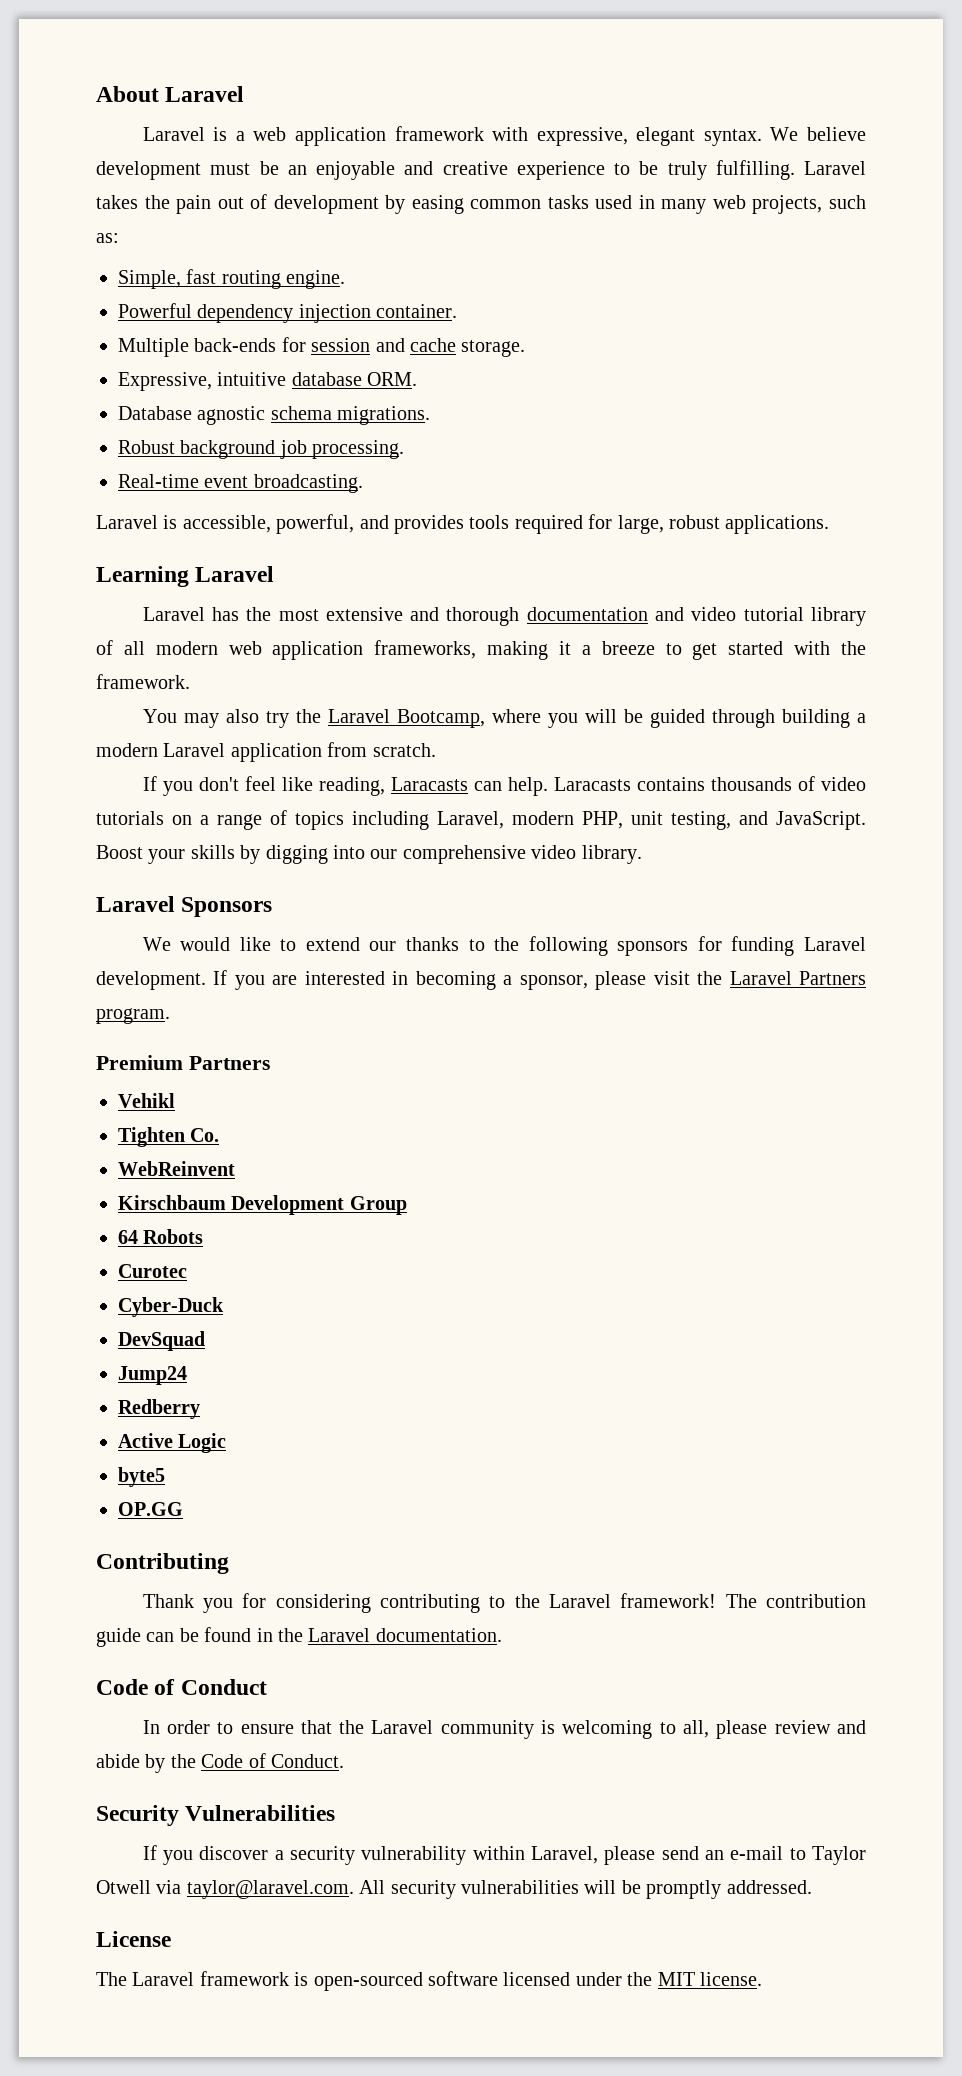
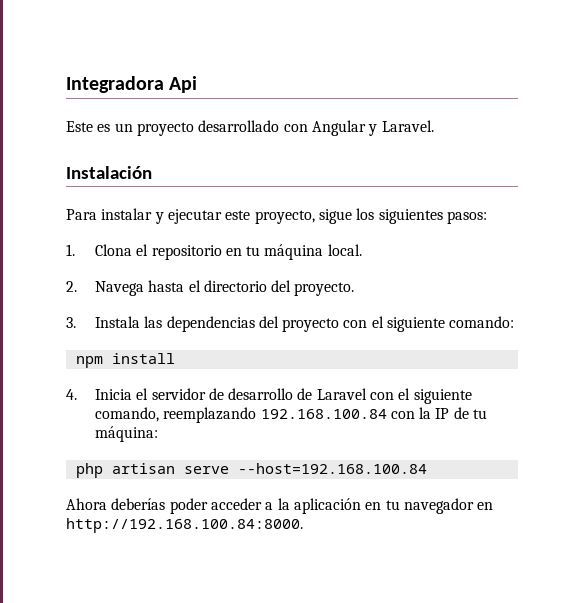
[96,86,245,102] [142,126,866,146] [96,160,866,180] [96,194,866,214] [96,233,119,243] [118,269,346,289] [118,303,458,323] [118,337,526,357] [118,372,418,391] [118,406,431,425] [118,440,405,459] [118,474,363,493] [96,514,830,534] [96,566,275,587] [142,607,866,626] [96,640,866,660] [96,674,190,689] [142,709,866,728] [96,742,436,762] [142,776,866,796] [96,810,866,830] [96,845,642,864] [96,896,273,917] [142,936,866,956] [96,970,866,990] [96,1008,170,1024] [96,1055,270,1070] [118,1093,175,1108] [118,1127,220,1147] [118,1161,235,1176] [118,1195,407,1215] [118,1229,204,1244] [118,1264,187,1278] [118,1297,224,1317] [118,1331,205,1351] [118,1366,187,1385] [118,1399,200,1419] [118,1433,227,1453] [118,1467,165,1487] [118,1502,183,1516] [96,1553,229,1574] [142,1593,866,1613] [96,1627,502,1647] [96,1679,267,1695] [142,1720,867,1739] [96,1753,344,1773] [96,1805,336,1826] [142,1845,866,1865] [96,1880,812,1899] [96,1931,171,1947] [96,1971,762,1991] About Laravel // Laravel is a web application framework with expressive, elegant syntax. We believe development must be an enjoyable and creative experience to be truly fulfilling. Laravel takes the pain out of development by easing common tasks used in many web projects, such as: // Simple, fast routing engine. // Powerful dependency injection container. // Multiple back-ends for session and cache storage. // Expressive, intuitive database ORM. // Database agnostic schema migrations. // Robust background job processing. // Real-time event broadcasting. // Laravel is accessible, powerful, and provides tools required for large, robust applications. // Learning Laravel // Laravel has the most extensive and thorough documentation and video tutorial library of all modern web application frameworks, making it a breeze to get started with the framework. // You may also try the Laravel Bootcamp, where you will be guided through building a modern Laravel application from scratch. // If you don't feel like reading, Laracasts can help. Laracasts contains thousands of video tutorials on a range of topics including Laravel, modern PHP, unit testing, and JavaScript. Boost your skills by digging into our comprehensive video library. // Laravel Sponsors // We would like to extend our thanks to the following sponsors for funding Laravel development. If you are interested in becoming a sponsor, please visit the Laravel Partners program. // Premium Partners // Vehikl // Tighten Co. // WebReinvent // Kirschbaum Development Group // 64 Robots // Curotec // Cyber-Duck // DevSquad // Jump24 // Redberry // Active Logic // byte5 // OP.GG // Contributing // Thank you for considering contributing to the Laravel framework! The contribution guide can be found in the Laravel documentation. // Code of Conduct // In order to ensure that the Laravel community is welcoming to all, please review and abide by the Code of Conduct. // Security Vulnerabilities // If you discover a security vulnerability within Laravel, please send an e-mail to Taylor Otwell via taylor@laravel.com. All security vulnerabilities will be promptly addressed. // License // The Laravel framework is open-sourced software licensed under the MIT license. -> [66,76,198,93] [66,120,434,136] [66,166,152,179] [66,208,487,224] [66,244,362,260] [66,280,355,296] [66,316,515,332] [75,353,175,368] [66,388,472,404] [94,407,488,423] [94,426,158,442] [75,463,427,478] [66,498,494,514] [66,518,303,533] Integradora Api // Este es un proyecto desarrollado con Angular y Laravel. // Instalación // Para instalar y ejecutar este proyecto, sigue los siguientes pasos: // 1. Clona el repositorio en tu máquina local. // 2. Navega hasta el directorio del proyecto. // 3. Instala las dependencias del proyecto con el siguiente comando: // npm install // 4. Inicia el servidor de desarrollo de Laravel con el siguiente comando, reemplazando 192.168.100.84 con la IP de tu máquina: // php artisan serve --host=192.168.100.84 // Ahora deberías poder acceder a la aplicación en tu navegador en http://192.168.100.84:8000.

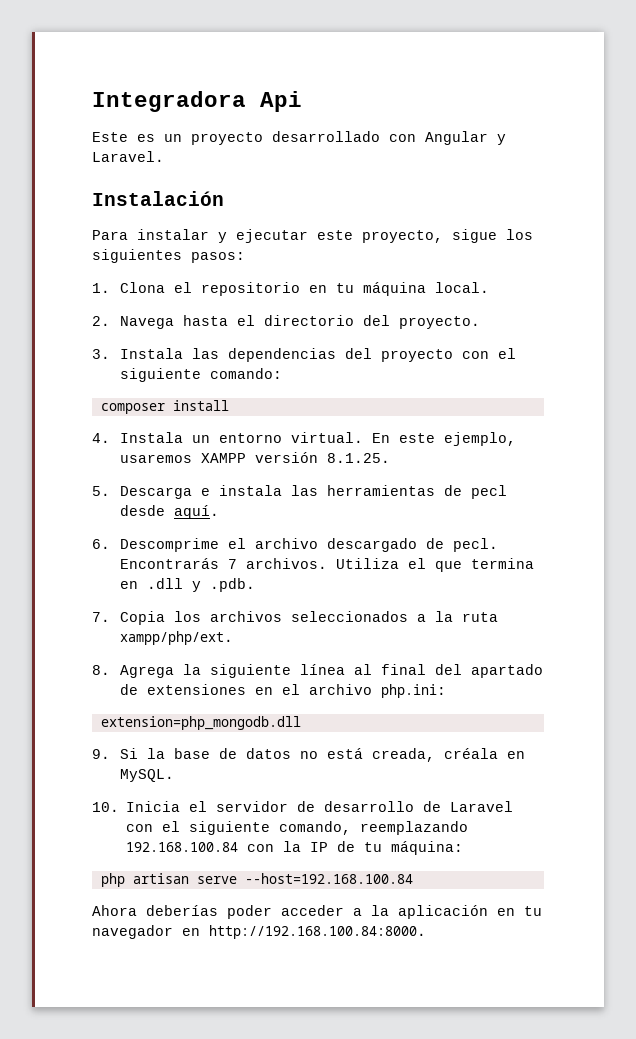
[75,356,103,368] npm -> [100,403,165,414] composer
(77, 394) none -> [120,432,517,446] [120,452,391,463] [92,485,508,499] [120,505,220,519] [92,538,499,552] [120,558,535,572] [120,578,256,592] [92,611,499,625] [120,631,234,645] [92,664,544,678] [120,684,447,698] [100,716,301,730] [92,748,526,762] [120,769,175,782] [92,802,119,812] Instala un entorno virtual. En este ejemplo, usaremos XAMPP versión 8.1.25. // 5. Descarga e instala las herramientas de pecl desde aquí. // 6. Descomprime el archivo descargado de pecl. Encontrarás 7 archivos. Utiliza el que termina en .dll y .pdb. // 7. Copia los archivos seleccionados a la ruta xampp/php/ext. // 8. Agrega la siguiente línea al final del apartado de extensiones en el archivo php.ini: // extension=php_mongodb.dll // 9. Si la base de datos no está creada, créala en MySQL. // 10.

